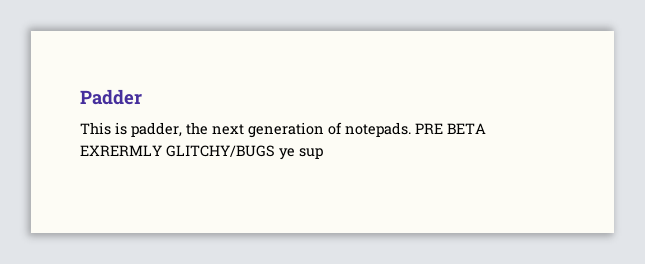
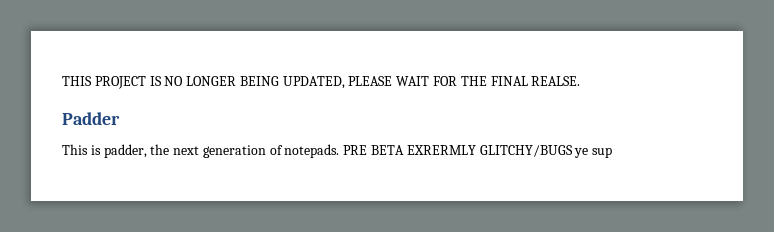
(80, 97) none -> [62,76,581,89] THIS PROJECT IS NO LONGER BEING UPDATED, PLEASE WAIT FOR THE FINAL REALSE. //

